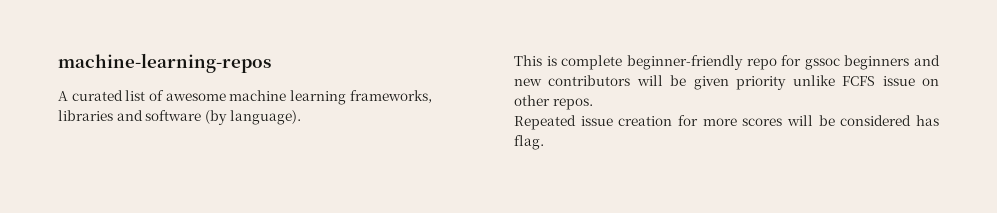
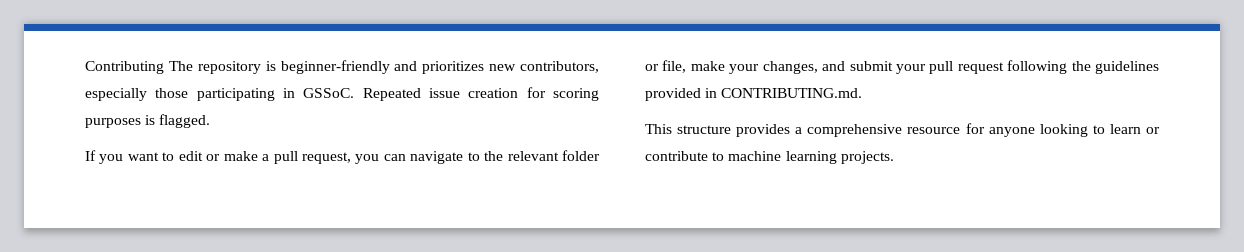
[58,53,271,73] [58,90,432,105] [58,110,301,125] [514,55,940,70] [514,75,940,90] [514,95,593,110] [514,115,939,130] [514,135,544,150] machine-learning-repos // A curated list of awesome machine learning frameworks, libraries and software (by language). // This is complete beginner-friendly repo for gssoc beginners and new contributors will be given priority unlike FCFS issue on other repos. // Repeated issue creation for more scores will be considered has flag. -> [85,60,599,74] [85,87,599,101] [85,114,211,128] [85,150,600,164] [645,60,1159,74] [645,88,863,101] [645,123,1160,137] [645,151,894,164] Contributing The repository is beginner-friendly and prioritizes new contributors, especially those participating in GSSoC. Repeated issue creation for scoring purposes is flagged. // If you want to edit or make a pull request, you can navigate to the relevant folder or file, make your changes, and submit your pull request following the guidelines provided in CONTRIBUTING.md. // This structure provides a comprehensive resource for anyone looking to learn or contribute to machine learning projects.

